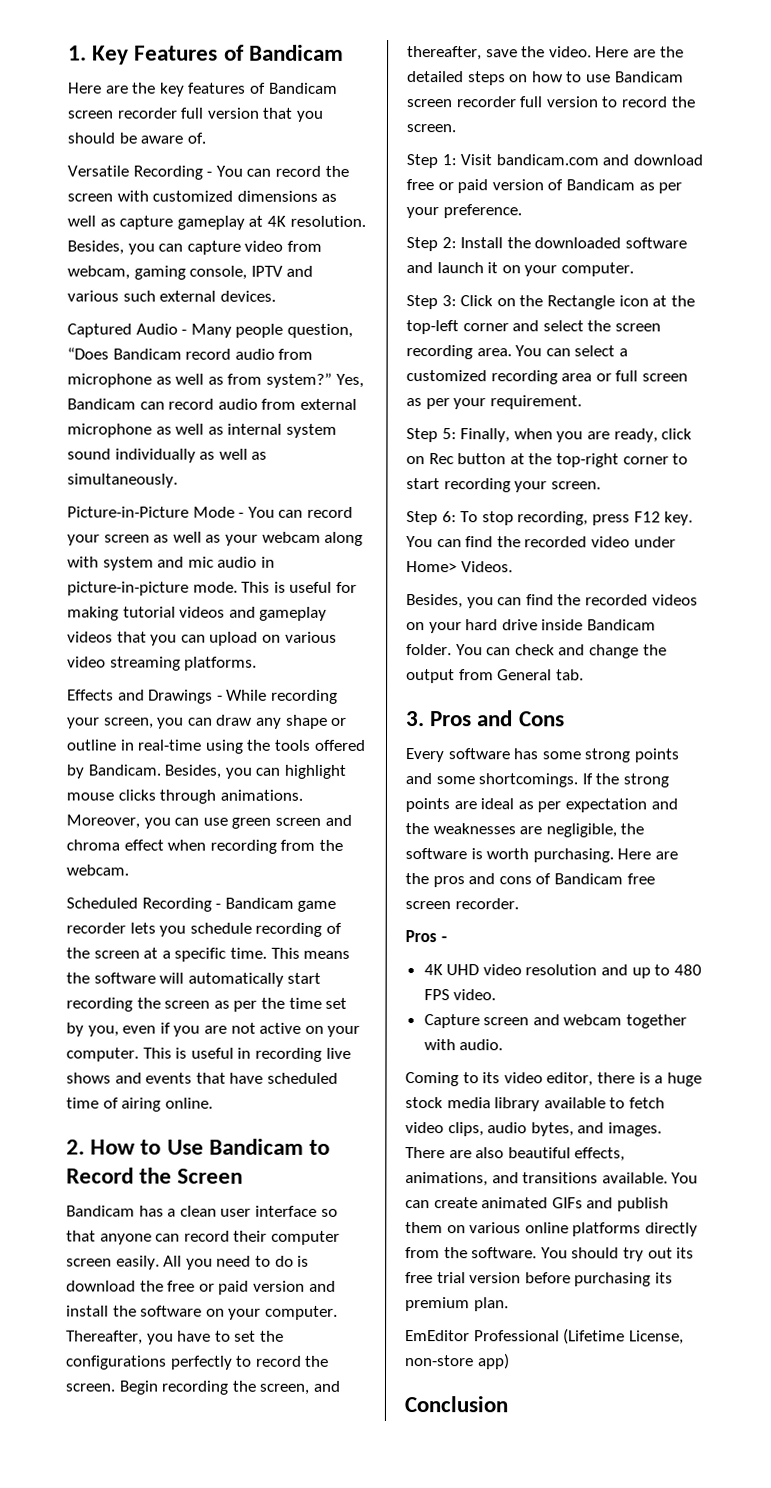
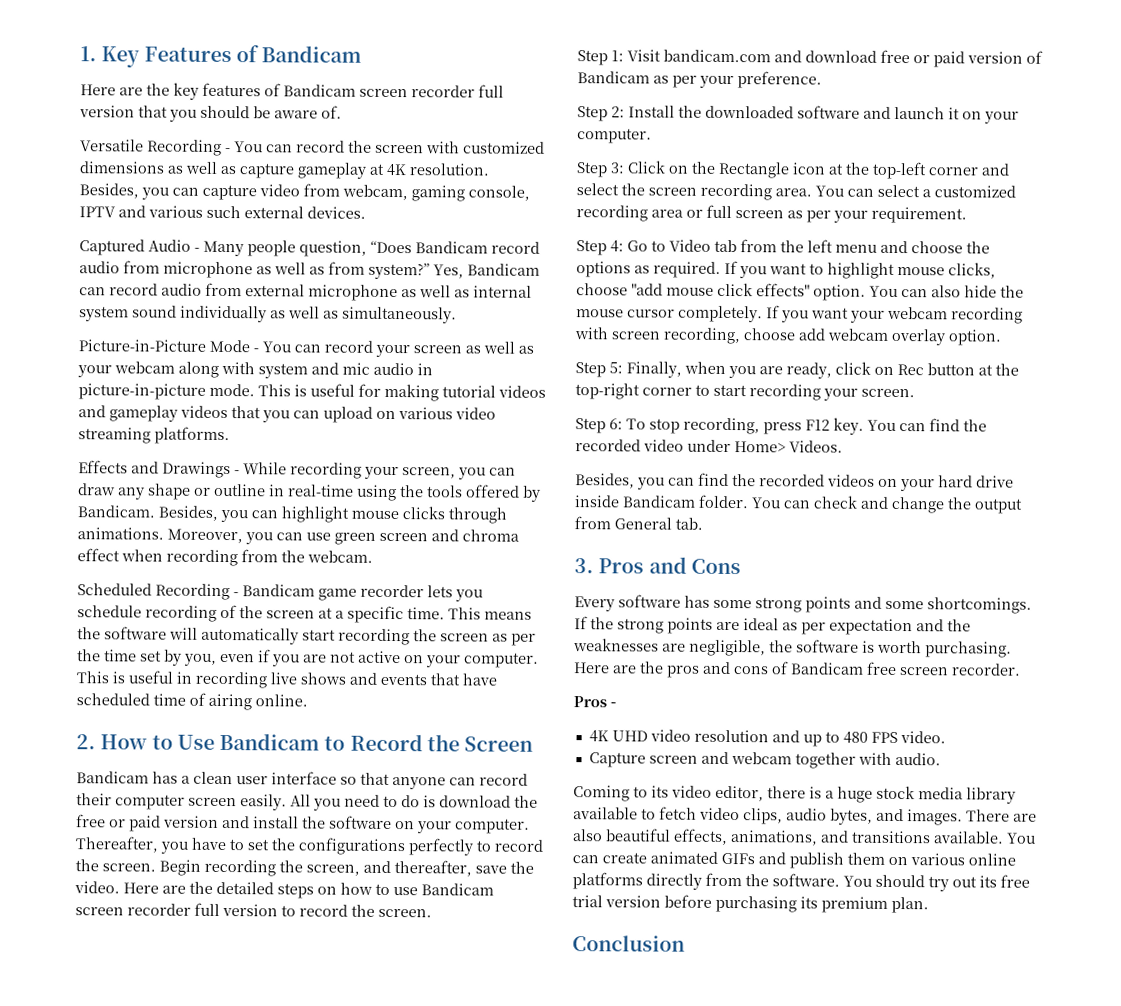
(582, 402) none -> [576,239,990,256] [576,260,996,279] [576,282,1024,301] [576,305,1023,324] [574,327,1002,346] // Step 4: Go to Video tab from the left menu and choose the options as required. If you want to highlight mouse clicks, choose "add mouse click effects" option. You can also hide the mouse cursor completely. If you want your webcam recording with screen recording, choose add webcam overlay option.
[405,1328,684,1345] [405,1353,510,1370] // EmEditor Professional (Lifetime License, non-store app) -> (929, 905) none

